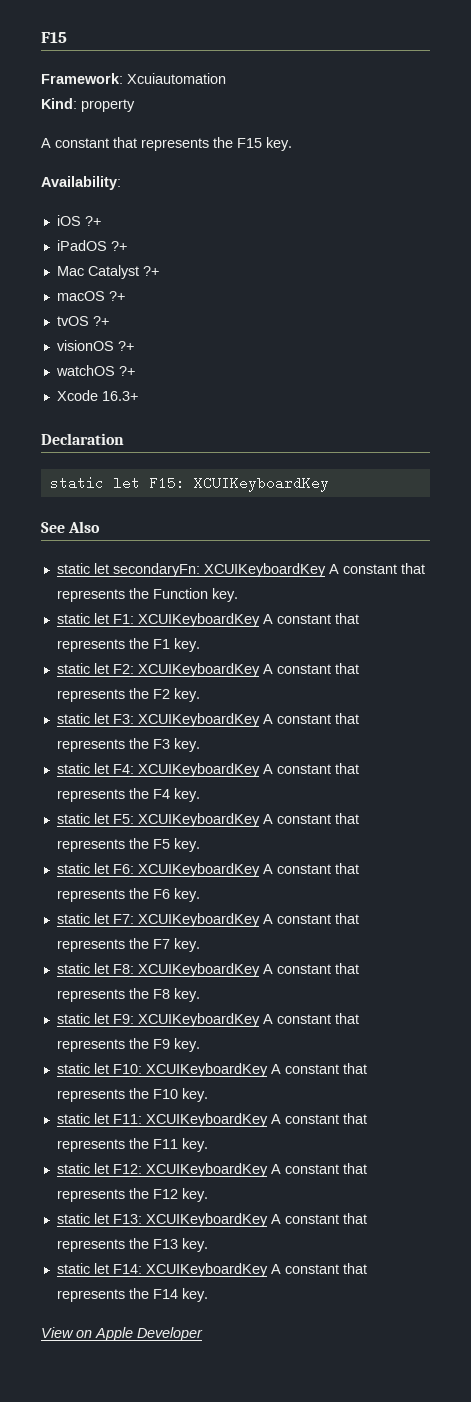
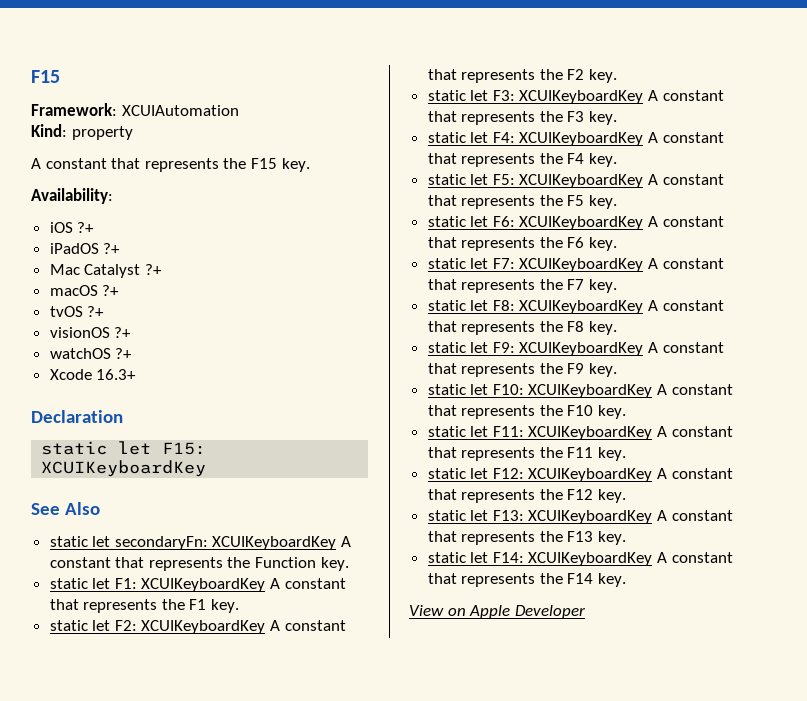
[127,73,226,84] Xcuiautomation -> [121,105,239,116] XCUIAutomation

